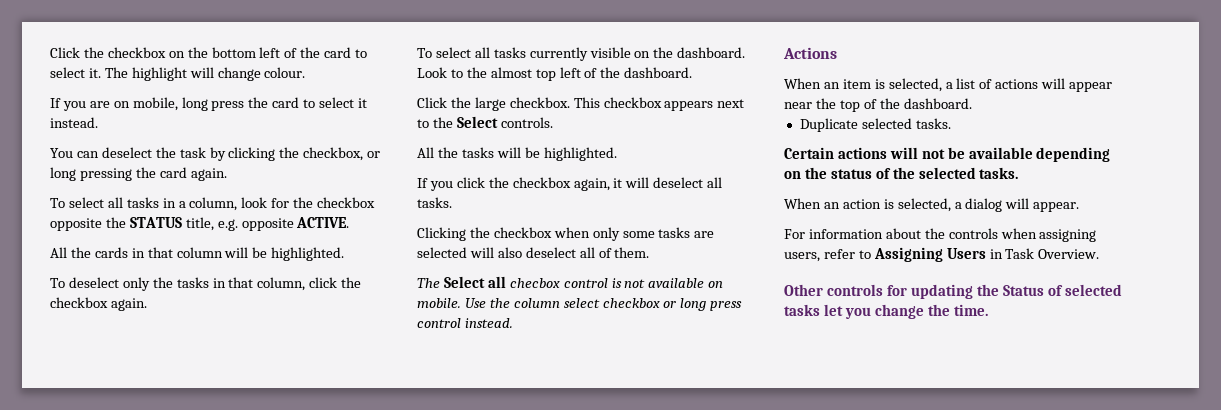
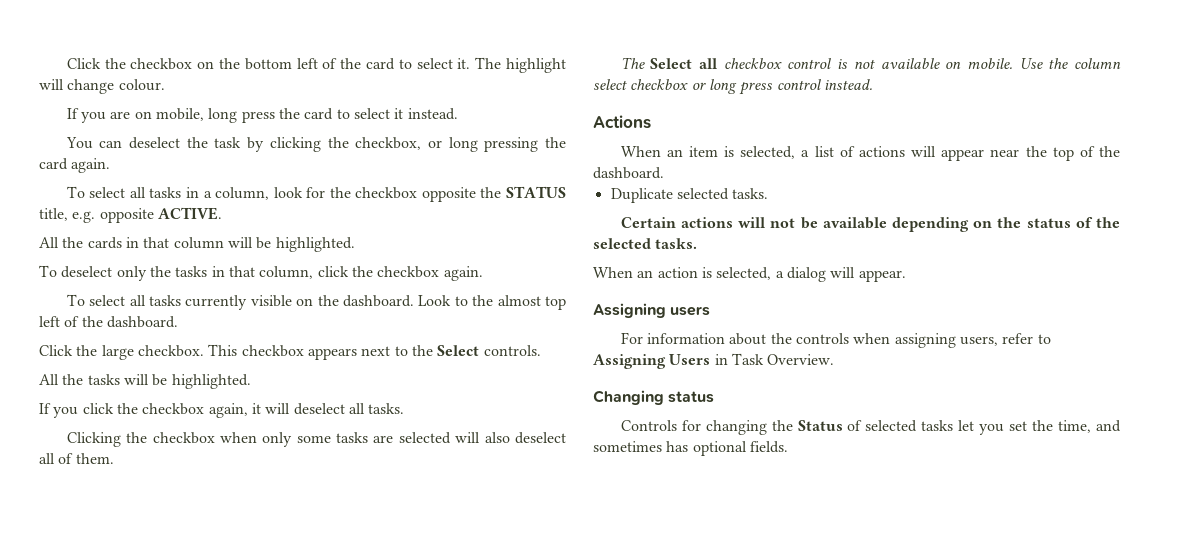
[509,278,560,288] checbox -> [723,58,782,69] checkbox
(1080, 207) none -> [593,303,711,318] // Assigning users
[784,284,974,299] Other controls for updating -> [593,390,715,405] [620,420,767,435] Changing status // Controls for changing
[875,304,989,319] change the time. -> [1009,420,1121,433] [593,441,788,456] set the time, and sometimes has optional fields.

